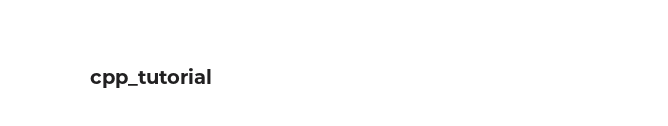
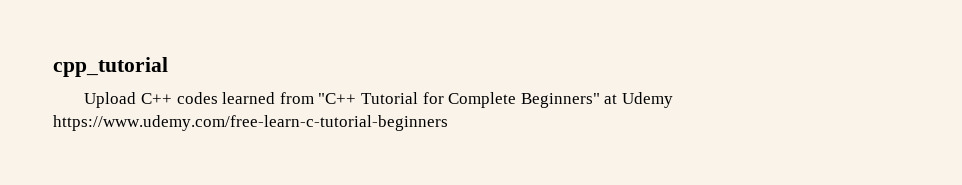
(212, 78) none -> [84,92,673,108] [53,115,448,131] // Upload C++ codes learned from "C++ Tutorial for Complete Beginners" at Udemy https://www.udemy.com/free-learn-c-tutorial-beginners

